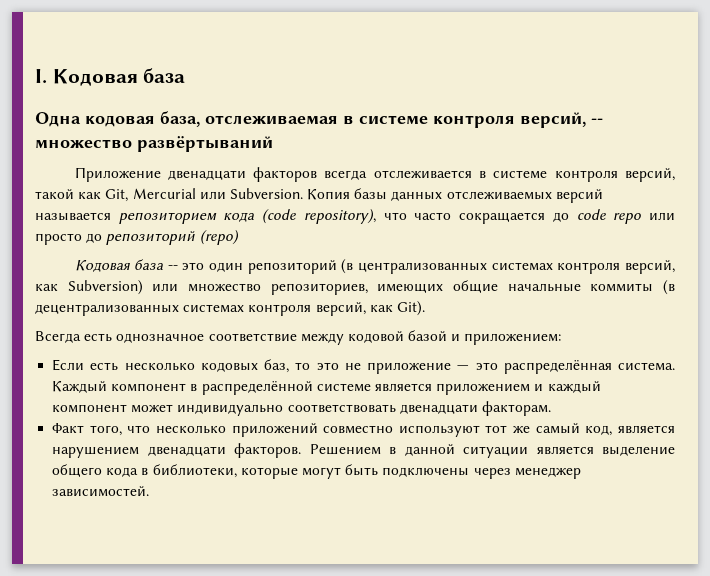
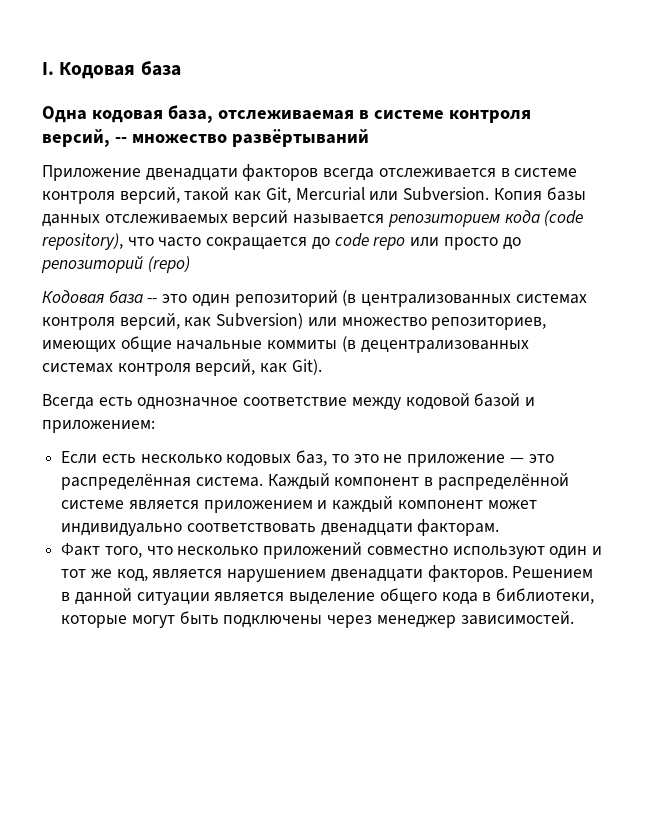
(480, 431) none -> [549,546,603,559] один и
[535,423,580,434] самый -> (112, 573) none

